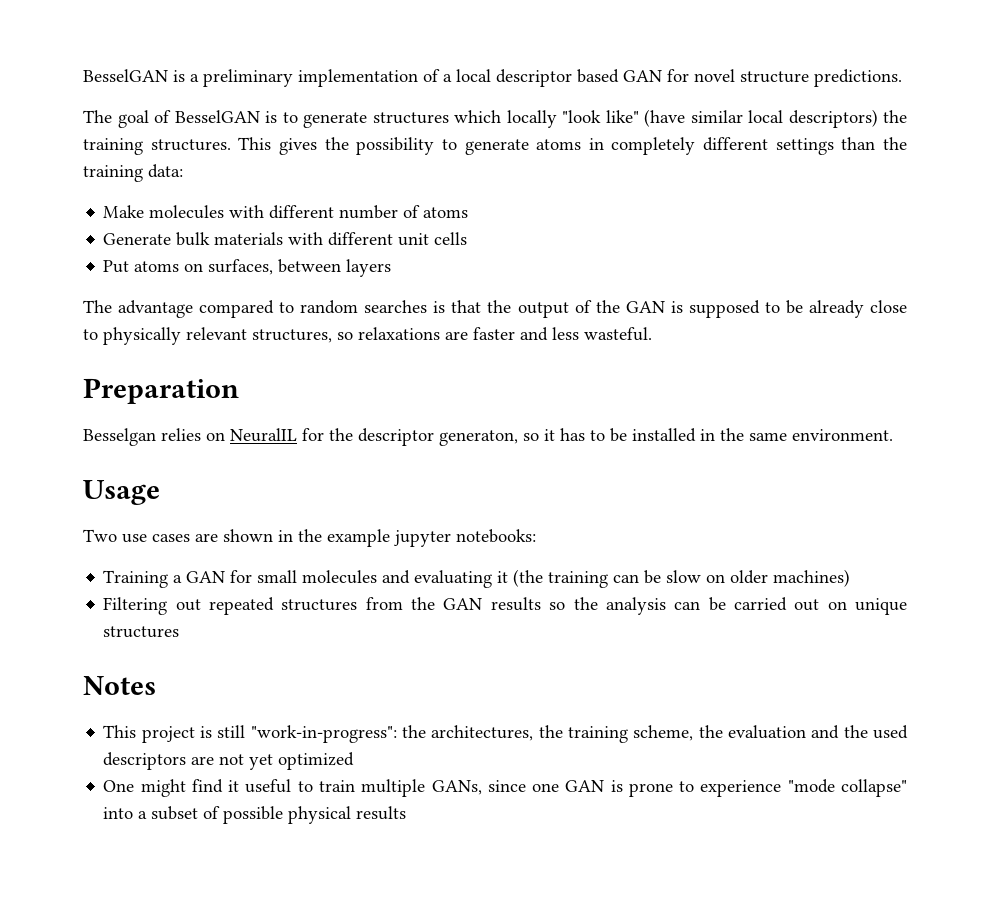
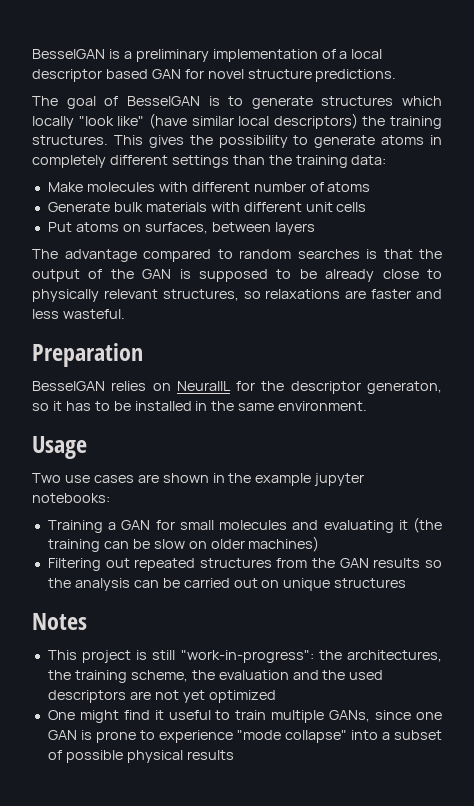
[83,428,156,446] Besselgan -> [32,381,105,391] BesselGAN

